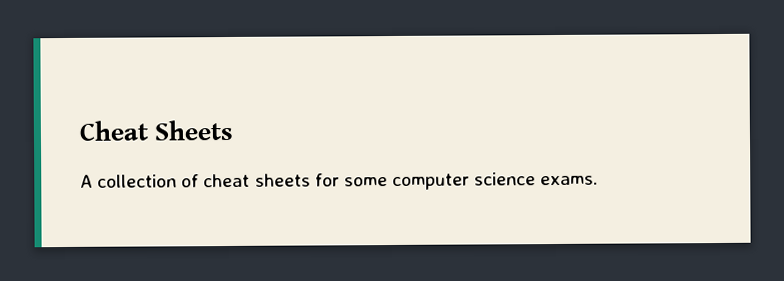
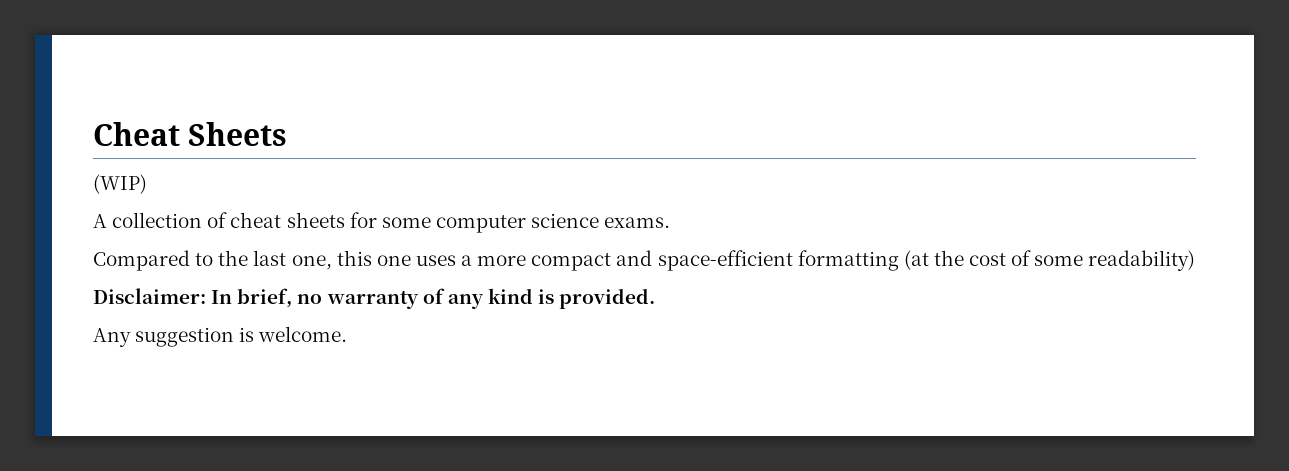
(234, 130) none -> [93,174,147,194] // (WIP)
(599, 180) none -> [93,250,1196,271] [93,288,656,309] [93,326,348,347] // Compared to the last one, this one uses a more compact and space-efficient formatting (at the cost of some readability) // Disclaimer: In brief, no warranty of any kind is provided. // Any suggestion is welcome.

